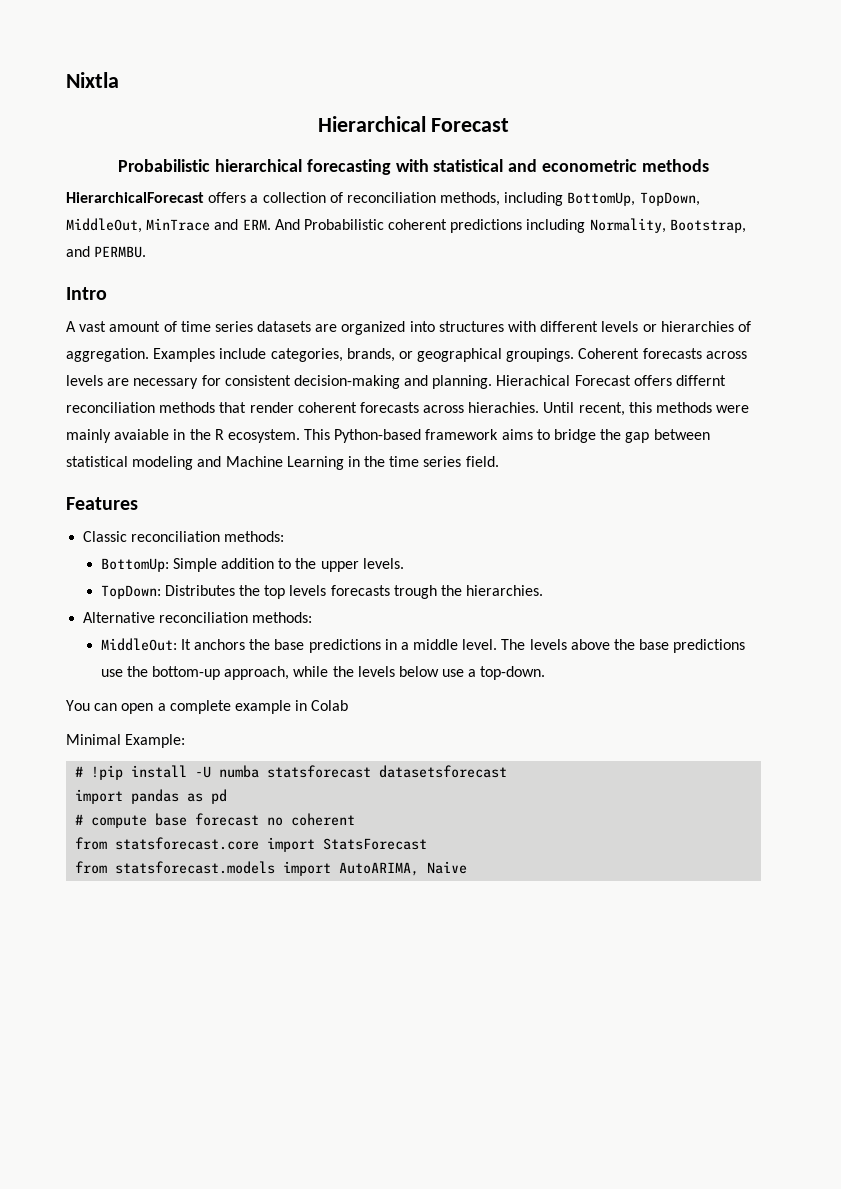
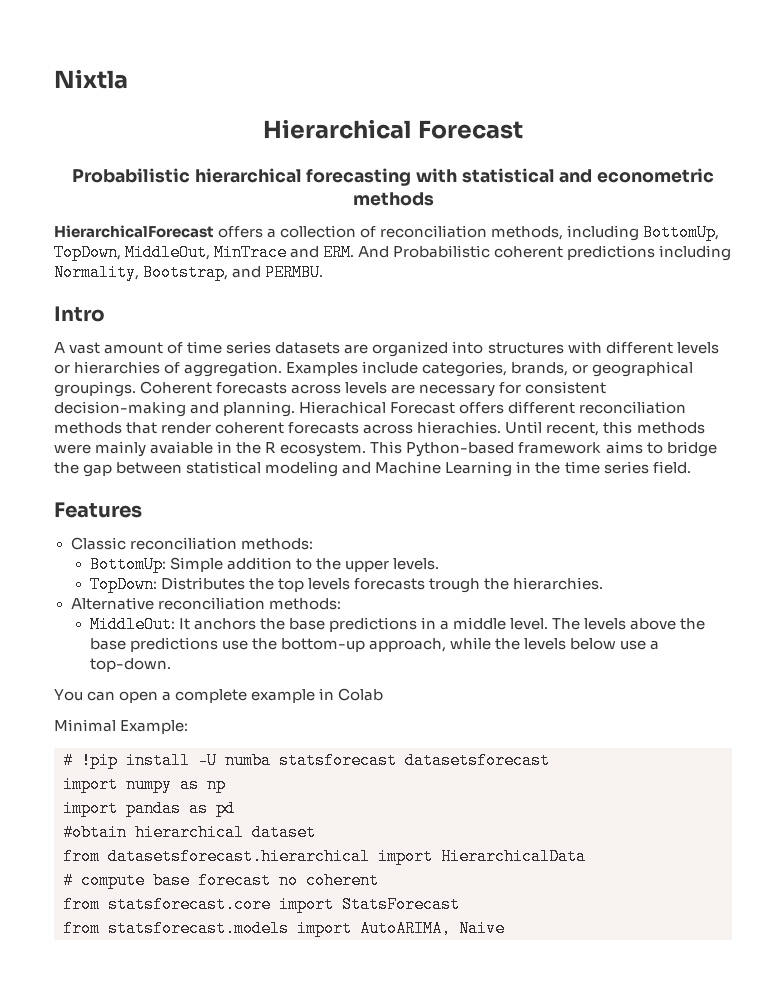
[676,375,727,386] differnt -> [508,401,576,414] different
(508, 771) none -> [63,776,226,793] // import numpy as np
(228, 796) none -> [63,824,316,841] [63,848,586,865] // #obtain hierarchical dataset // from datasetsforecast.hierarchical import HierarchicalData

